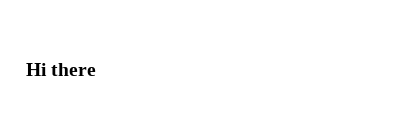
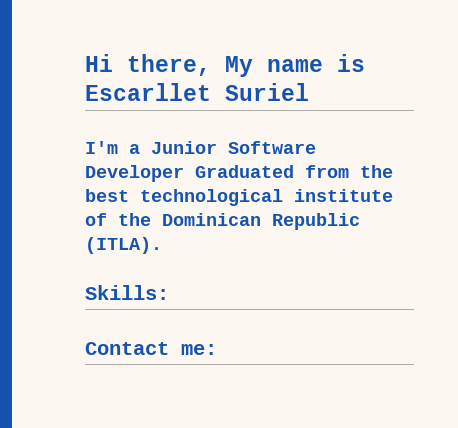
[51,63,97,76] there -> [127,54,365,77] [85,83,309,101] [85,141,316,154] [85,165,393,182] [85,189,393,206] [85,213,360,230] [85,237,162,254] [85,285,169,300] [85,342,217,355] there, My name is Escarllet Suriel // I'm a Junior Software Developer Graduated from the best technological institute of the Dominican Republic (ITLA). // Skills: // Contact me:

